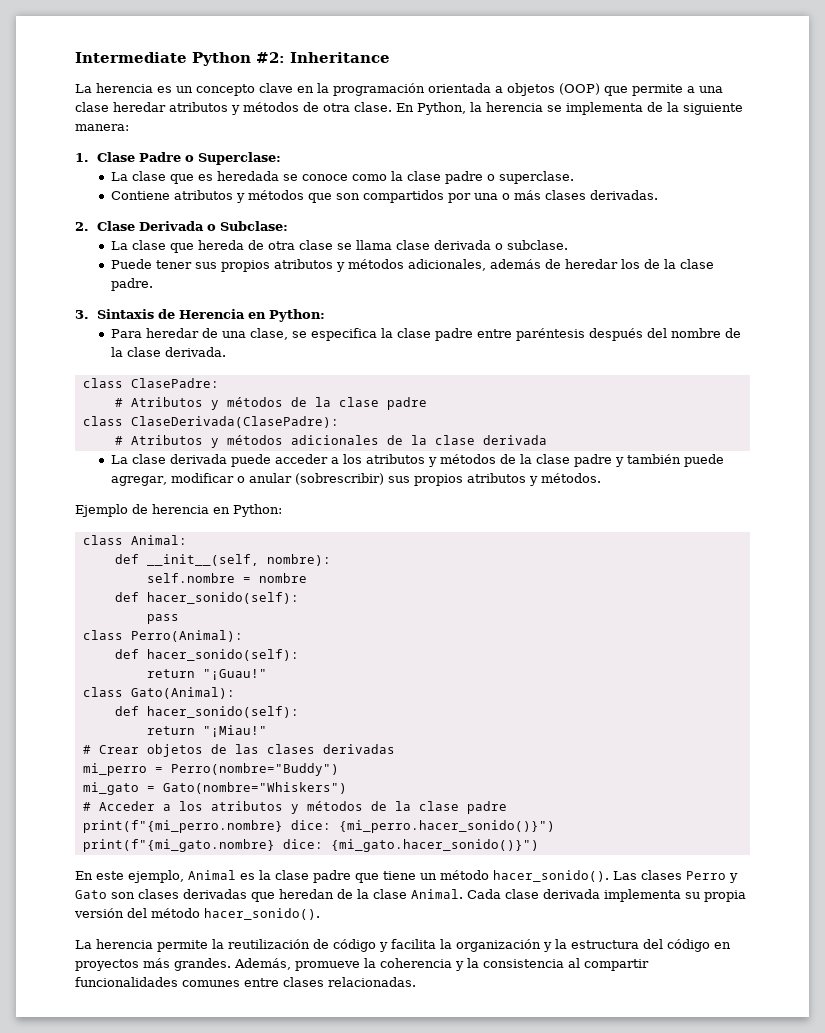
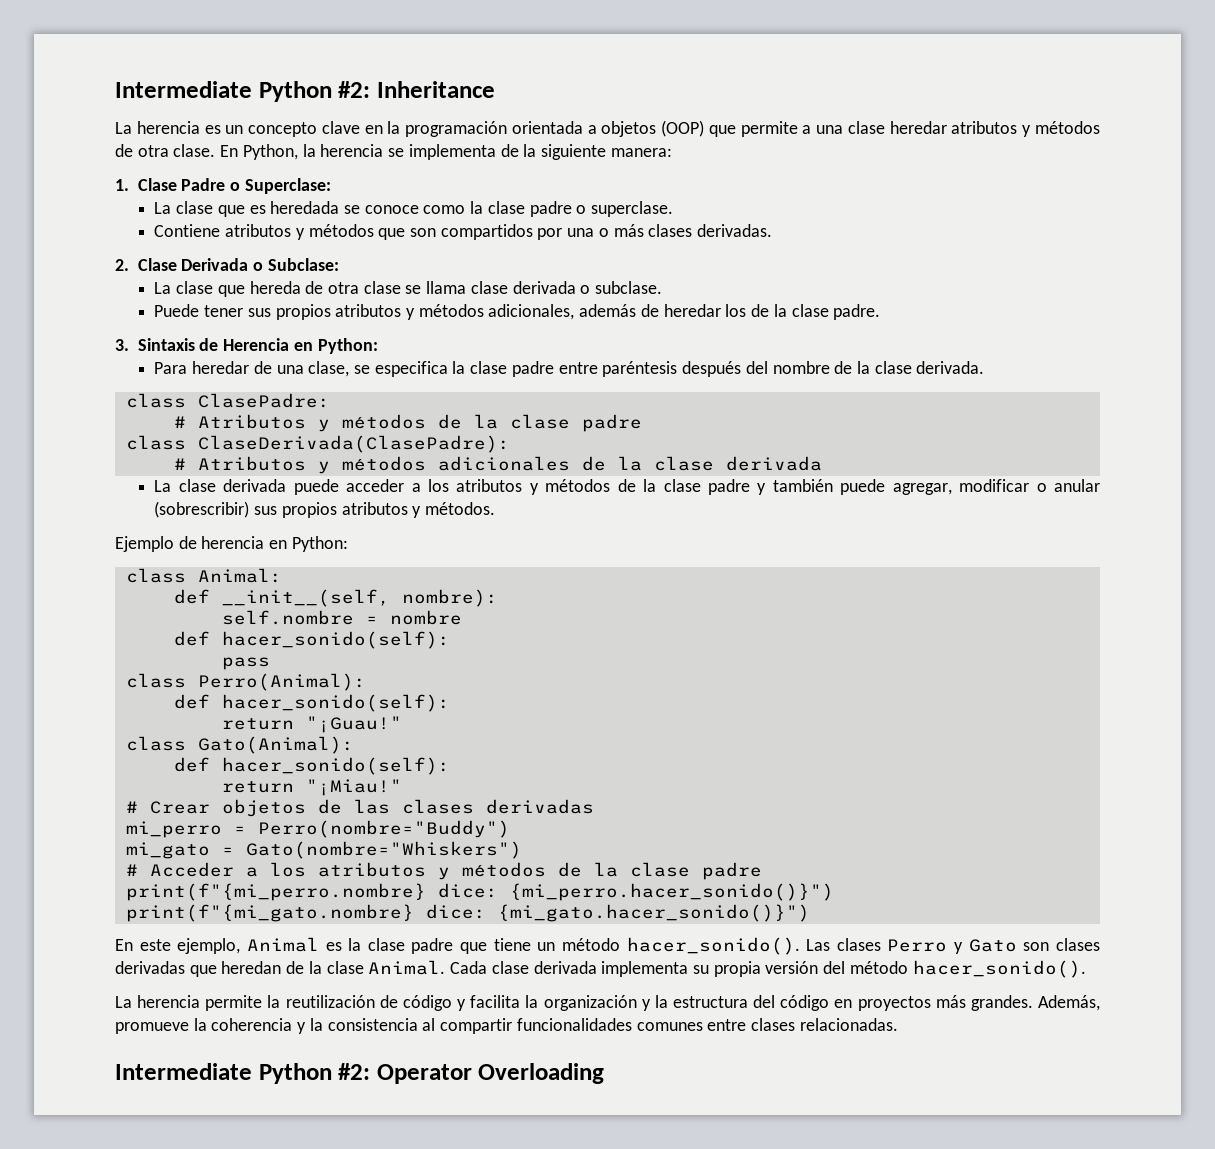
(416, 982) none -> [115,1063,605,1084] // Intermediate Python #2: Operator Overloading

